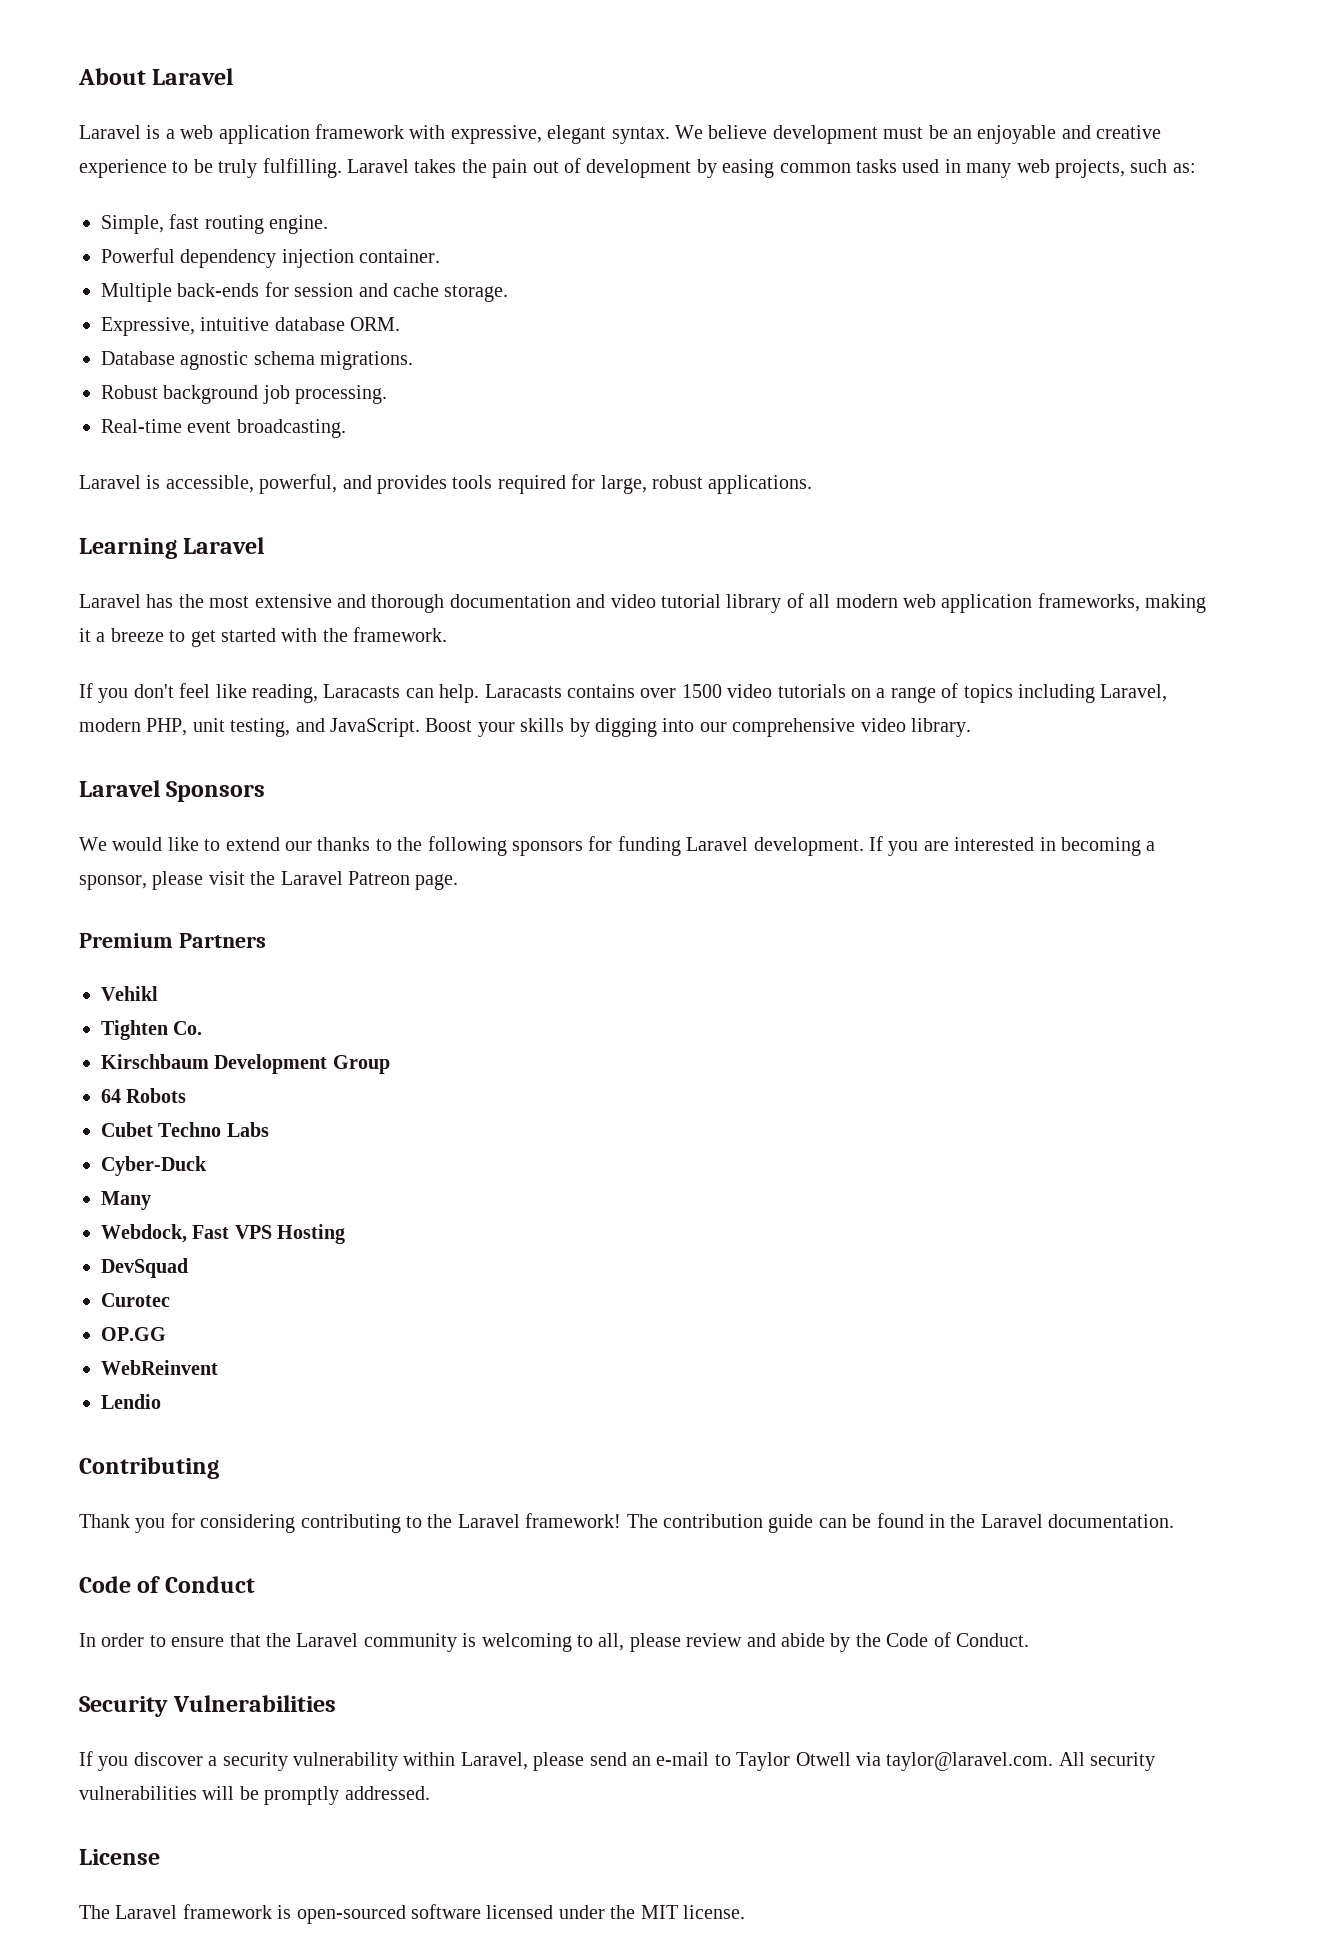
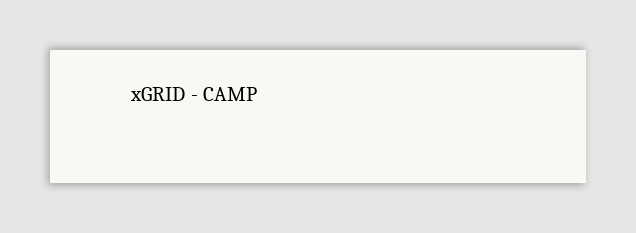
[78,68,234,85] [79,124,1162,144] [79,158,1196,178] [101,214,329,234] [101,248,441,268] [101,282,509,302] [101,317,401,336] [101,351,414,370] [101,385,388,404] [101,419,346,438] [79,474,813,494] [79,537,265,559] [79,593,1207,613] [79,627,448,647] [79,683,1168,703] [79,718,971,737] [79,780,266,802] [79,836,1156,856] [79,871,459,890] [79,933,266,948] [101,986,158,1001] [101,1020,203,1040] [101,1054,390,1074] [101,1088,187,1103] [101,1122,269,1137] [101,1156,207,1176] [101,1191,151,1210] [101,1224,346,1244] [101,1258,188,1278] [101,1293,170,1307] [101,1327,166,1341] [101,1360,218,1375] [101,1394,161,1409] [79,1457,219,1479] [79,1513,1175,1533] [79,1576,255,1593] [79,1632,1029,1652] [79,1695,337,1717] [79,1751,1156,1771] [79,1786,430,1805] [79,1849,160,1865] [79,1904,745,1924] About Laravel // Laravel is a web application framework with expressive, elegant syntax. We believe development must be an enjoyable and creative experience to be truly fulfilling. Laravel takes the pain out of development by easing common tasks used in many web projects, such as: // Simple, fast routing engine. // Powerful dependency injection container. // Multiple back-ends for session and cache storage. // Expressive, intuitive database ORM. // Database agnostic schema migrations. // Robust background job processing. // Real-time event broadcasting. // Laravel is accessible, powerful, and provides tools required for large, robust applications. // Learning Laravel // Laravel has the most extensive and thorough documentation and video tutorial library of all modern web application frameworks, making it a breeze to get started with the framework. // If you don't feel like reading, Laracasts can help. Laracasts contains over 1500 video tutorials on a range of topics including Laravel, modern PHP, unit testing, and JavaScript. Boost your skills by digging into our comprehensive video library. // Laravel Sponsors // We would like to extend our thanks to the following sponsors for funding Laravel development. If you are interested in becoming a sponsor, please visit the Laravel Patreon page. // Premium Partners // Vehikl // Tighten Co. // Kirschbaum Development Group // 64 Robots // Cubet Techno Labs // Cyber-Duck // Many // Webdock, Fast VPS Hosting // DevSquad // Curotec // OP.GG // WebReinvent // Lendio // Contributing // Thank you for considering contributing to the Laravel framework! The contribution guide can be found in the Laravel documentation. // Code of Conduct // In order to ensure that the Laravel community is welcoming to all, please review and abide by the Code of Conduct. // Security Vulnerabilities // If you discover a security vulnerability within Laravel, please send an e-mail to Taylor Otwell via taylor@laravel.com. All security vulnerabilities will be promptly addressed. // License // The Laravel framework is open-sourced software licensed under the MIT license. -> [130,87,258,101] xGRID - CAMP

